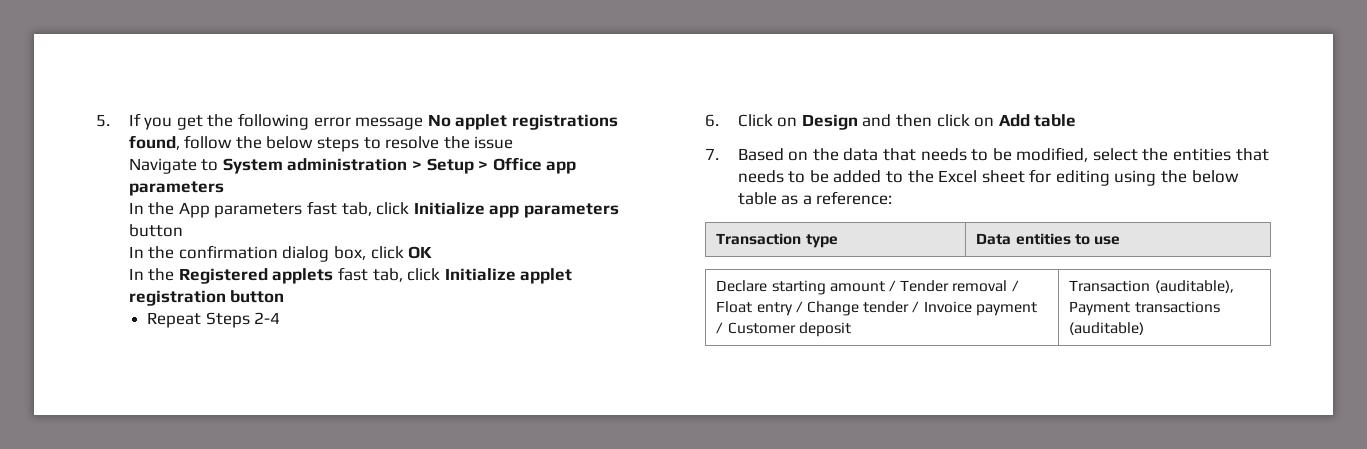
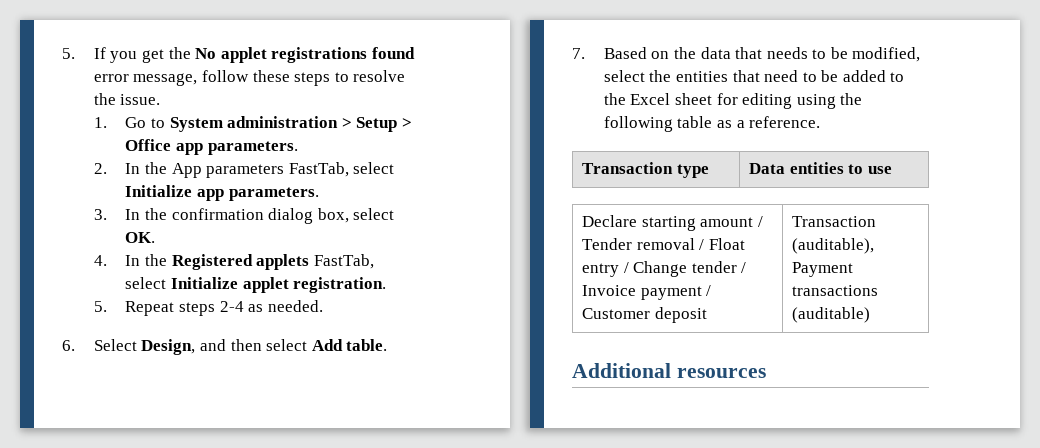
[237,113,618,130] [128,135,314,150] following error message No applet registrations found, follow the below -> [195,47,415,63] [93,70,290,86] No applet registrations found error message, follow these
[474,136,514,149] [128,158,197,174] issue // Navigate -> [120,94,161,105] [93,117,147,128] issue. // 1. Go
[128,181,224,196] parameters // -> [207,141,298,155] [93,163,107,174] parameters. // 2.
[306,201,619,218] [128,224,183,237] fast tab, click Initialize app parameters button // -> [288,162,395,177] [125,185,319,201] [93,209,107,220] FastTab, select Initialize app parameters. // 3.
[370,246,433,259] click OK // -> [353,208,395,220] [125,232,156,243] [93,255,107,266] select OK. // 4.
[337,267,573,284] [128,290,285,306] [147,312,281,328] [705,114,1077,130] fast tab, click Initialize applet registration button // Repeat Steps 2-4 // 6. Click on Design and then click on Add table -> [313,254,374,269] [125,277,387,293] [93,300,323,316] [62,339,388,355] FastTab, select Initialize applet registration. // 5. Repeat steps 2-4 as needed. // 6. Select Design, and then select Add table.
[737,170,784,183] needs -> [764,70,799,82] need
[1191,170,1239,183] below -> [603,116,673,132] following
[816,191,893,205] reference: -> [749,116,821,128] reference.
(1145, 328) none -> [572,363,766,378] // Additional resources

